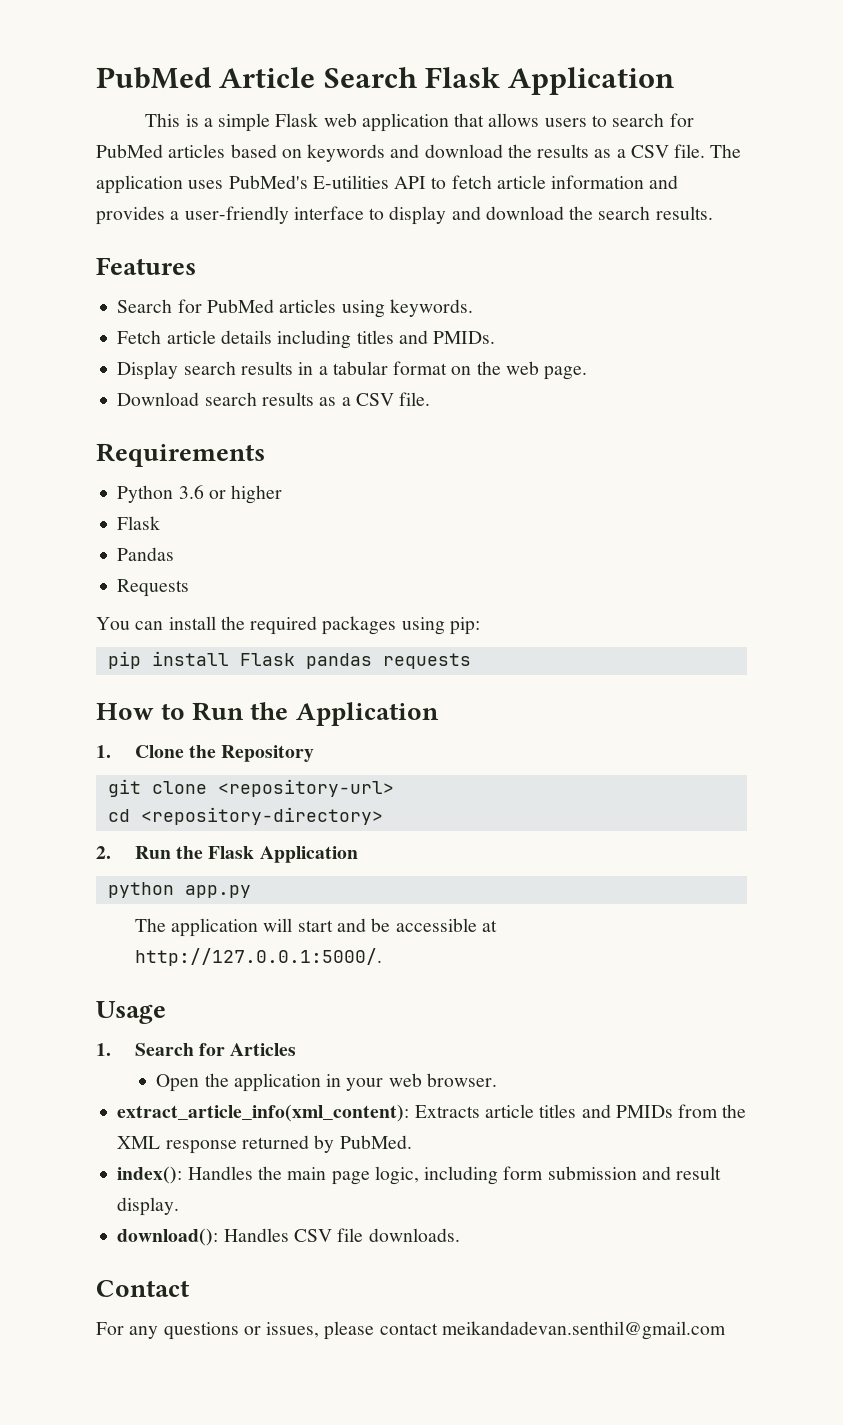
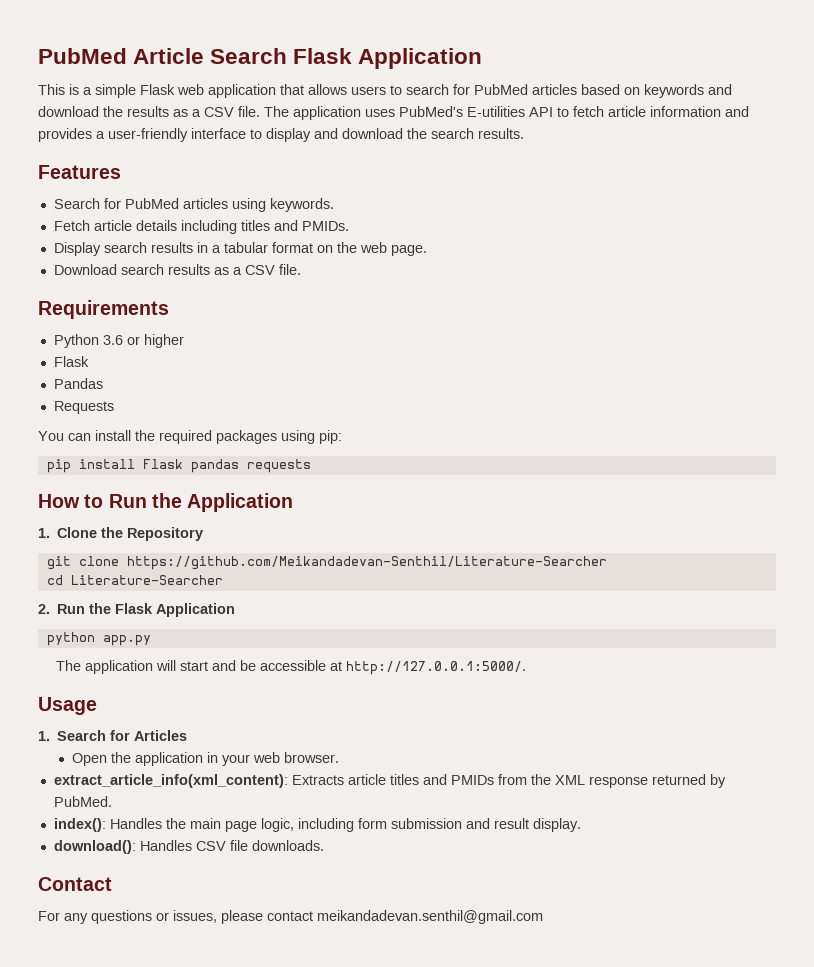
[217,779,394,797] <repository-url> -> [126,556,607,570] https://github.com/Meikandadevan-Senthil/Literature-Searcher
[140,807,383,825] <repository-directory> -> [70,575,223,585] Literature-Searcher

